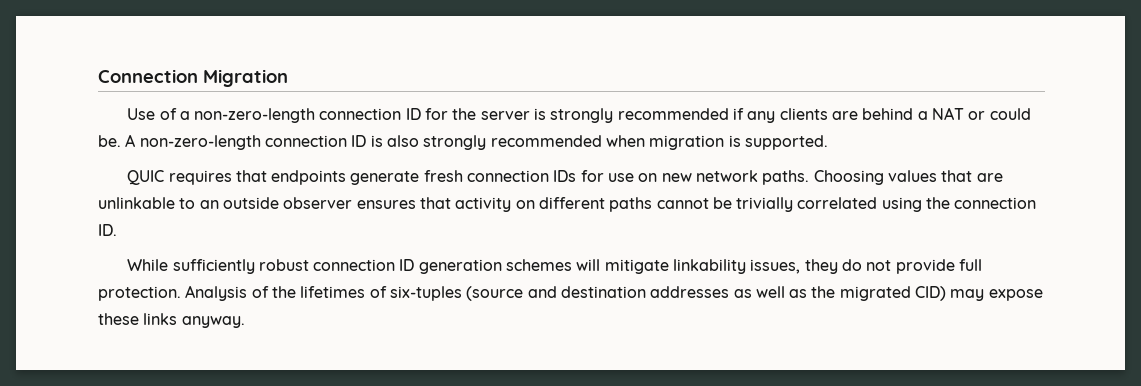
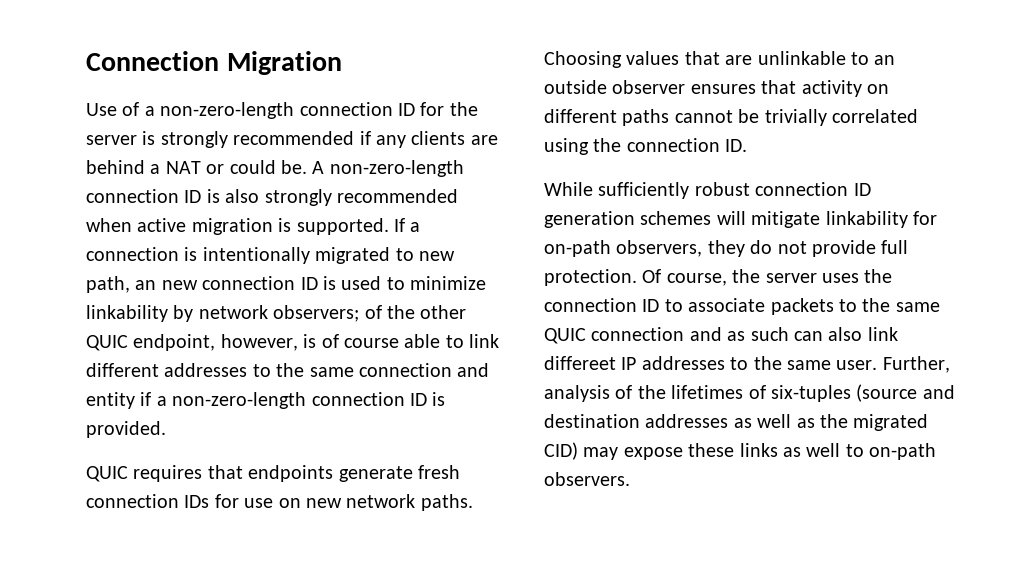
(645, 141) none -> [137,218,187,232] active
(828, 142) none -> [394,218,421,232] [86,247,455,264] [86,276,487,293] [86,305,467,322] [86,334,500,351] [86,363,490,377] [86,392,446,409] [86,421,166,438] If a connection is intentionally migrated to new path, an new connection ID is used to minimize linkability by network observers; of the other QUIC endpoint, however, is of course able to link different addresses to the same connection and entity if a non-zero-length connection ID is provided.
[750,259,801,274] issues, -> [913,211,937,225] [544,240,703,257] for on-path observers,
[185,285,248,301] Analysis -> [642,269,893,286] [544,298,940,315] [544,327,898,344] [544,356,950,373] [544,385,610,402] Of course, the server uses the connection ID to associate packets to the same QUIC connection and as such can also link differeet IP addresses to the same user. Further, analysis
[181,316,245,328] anyway. -> [783,443,937,460] [544,472,630,486] as well to on-path observers.

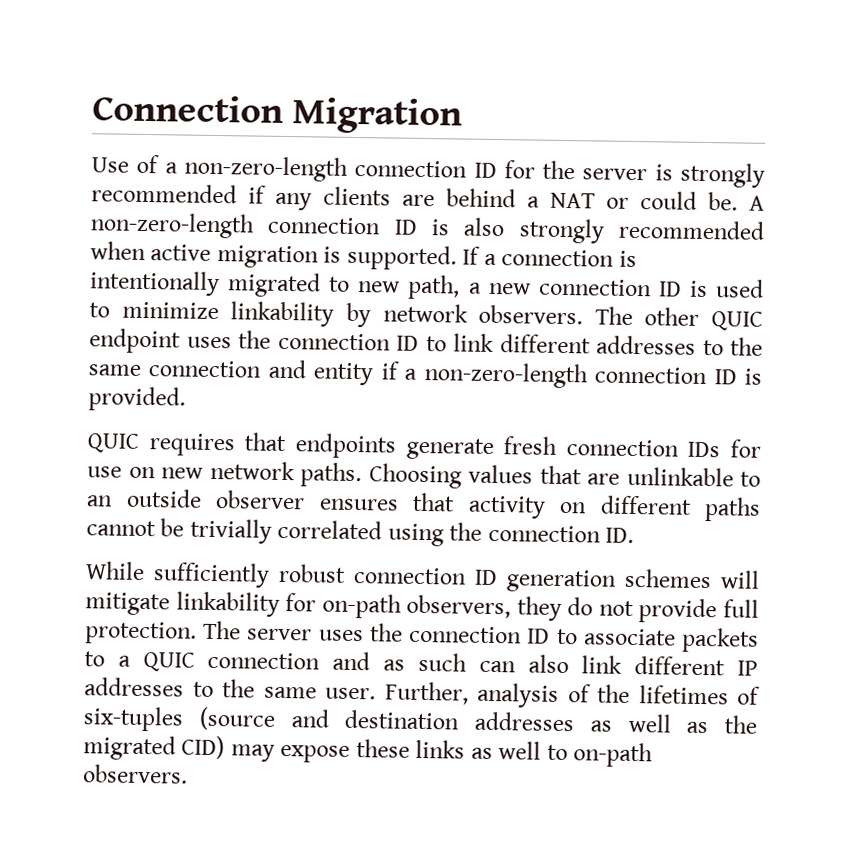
[135,280,157,290] an -> [468,282,482,294] a
[273,305,467,322] [86,334,441,351] observers; of the other QUIC endpoint, however, is of course able -> [478,304,763,331] [89,328,419,354] observers. The other QUIC endpoint uses the connection ID
[642,269,761,286] Of course, the -> [203,620,242,640] The
[862,298,940,312] the same -> [117,655,131,667] a
[544,356,616,370] differeet -> [634,656,726,676] different

